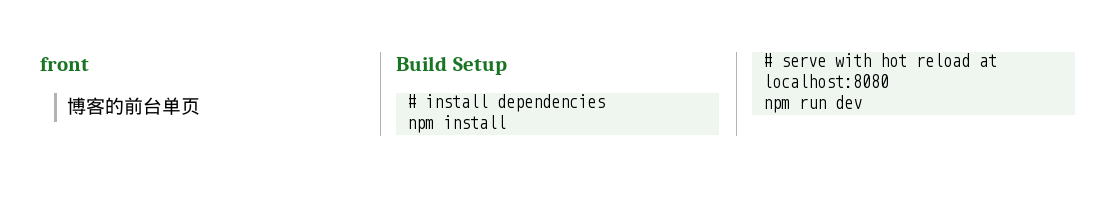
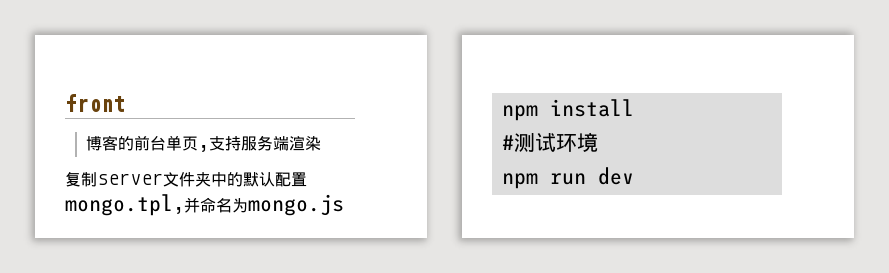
[396,56,507,75] [407,94,606,112] [407,115,507,133] [763,53,998,67] [763,74,890,88] // Build Setup // # install dependencies // npm install // # serve with hot reload at localhost:8080 -> [197,135,321,152] [65,172,307,187] [65,194,344,216] [501,99,634,121] [501,132,598,152] ,支持服务端渲染 // 复制server文件夹中的默认配置mongo.tpl,并命名为mongo.js // npm install // #测试环境

